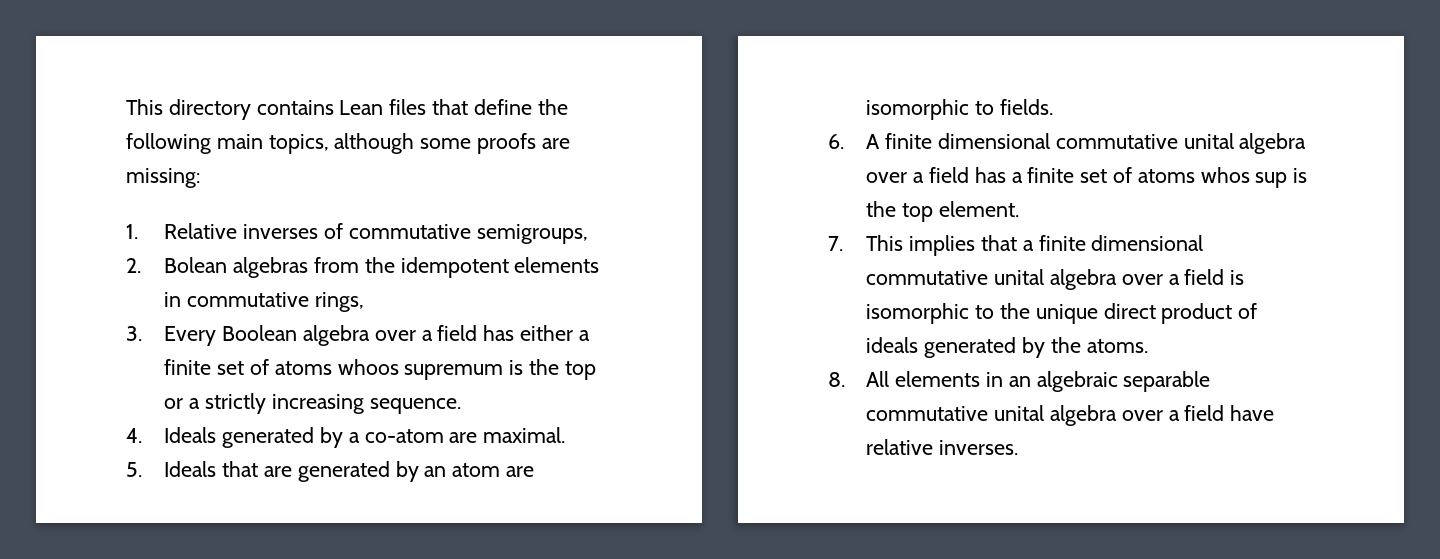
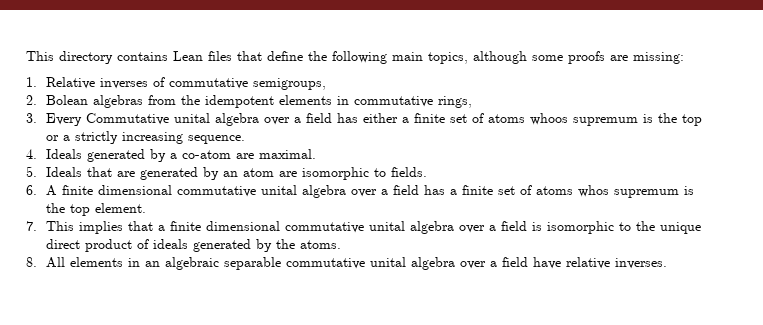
[222,325,298,341] Boolean -> [85,113,210,125] Commutative unital
[1255,172,1288,188] sup -> [613,189,679,198] supremum

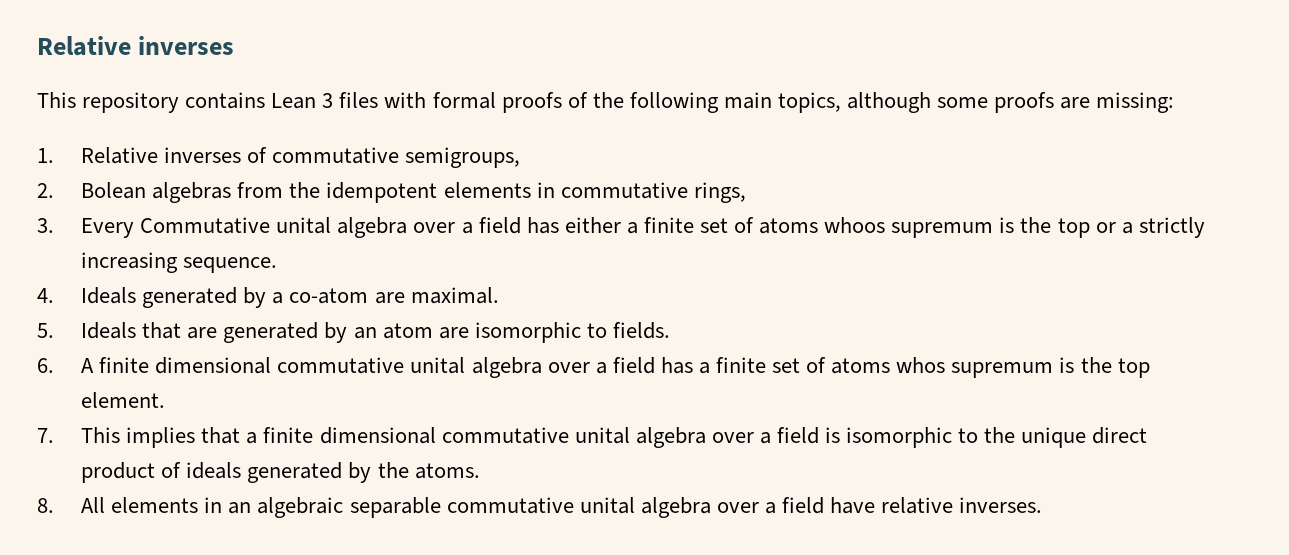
[26,51,303,64] This directory contains Lean files that define -> [37,36,235,56] [37,92,588,113] Relative inverses // This repository contains Lean 3 files with formal proofs of

